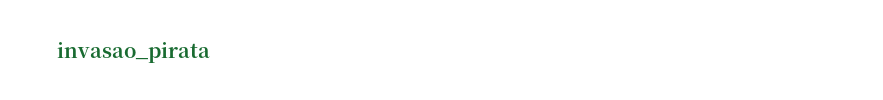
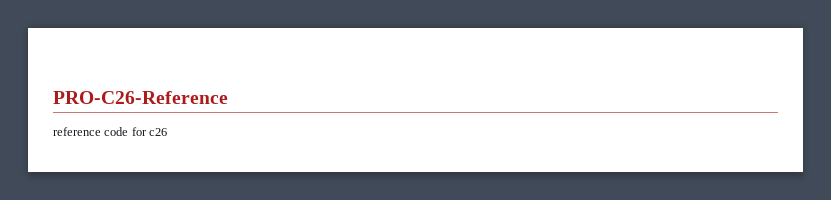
[57,42,210,63] invasao_pirata -> [53,91,228,104] [53,127,168,136] PRO-C26-Reference // reference code for c26

